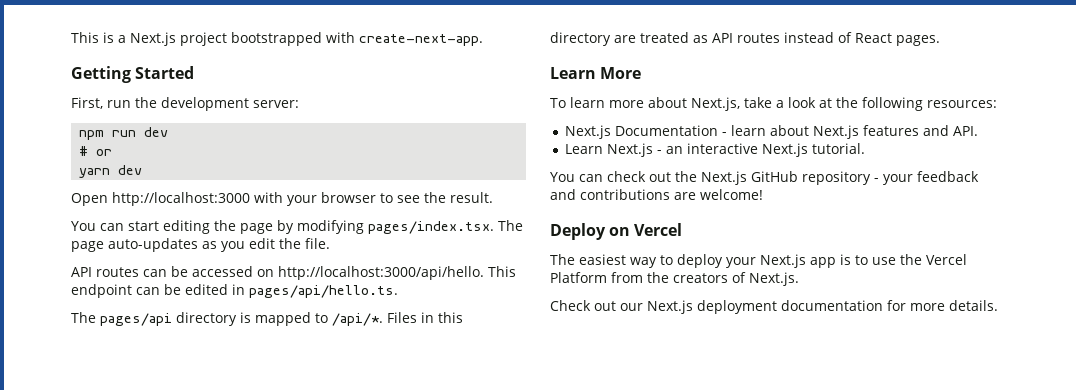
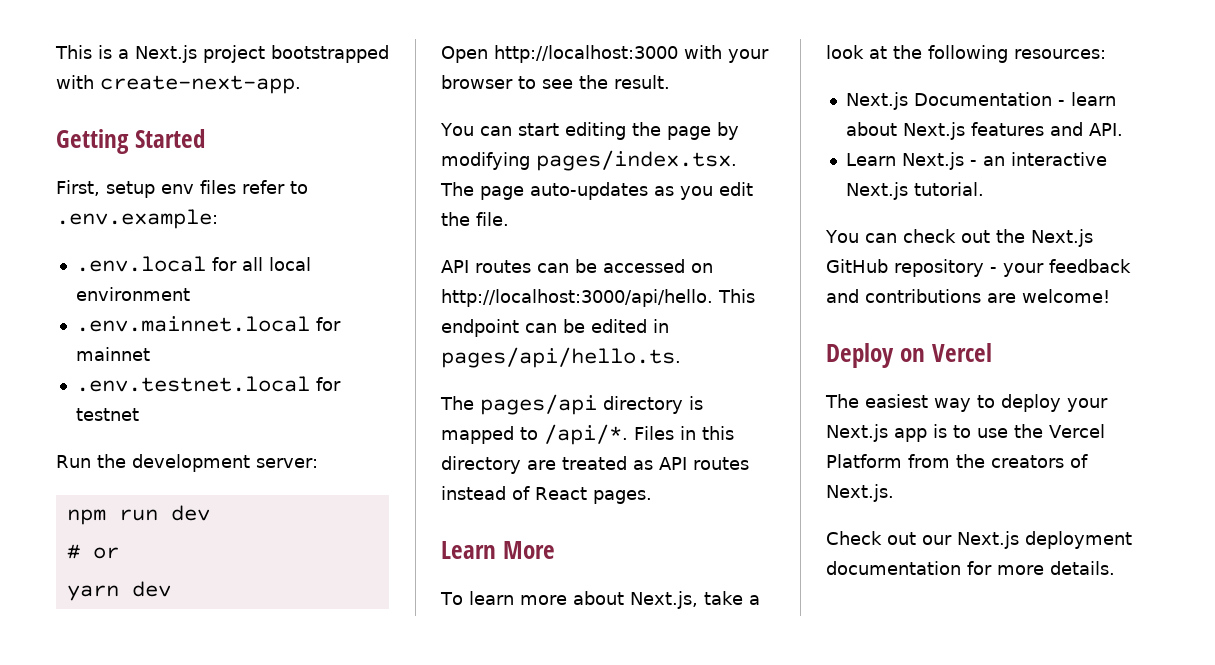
[107,100,131,108] run -> [105,180,308,198] [56,209,218,229] [75,256,311,272] [75,287,190,301] [75,316,341,332] [75,347,150,361] [75,376,341,392] [75,408,139,421] [56,455,91,468] setup env files refer to .env.example: // .env.local for all local environment // .env.mainnet.local for mainnet // .env.testnet.local for testnet // Run

